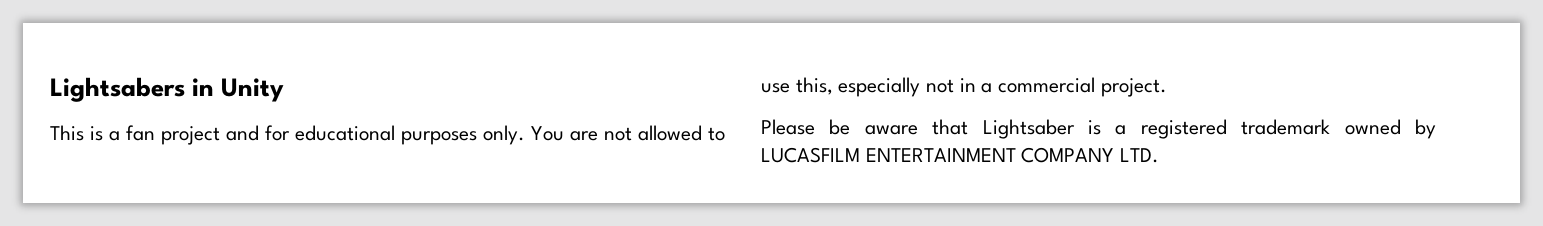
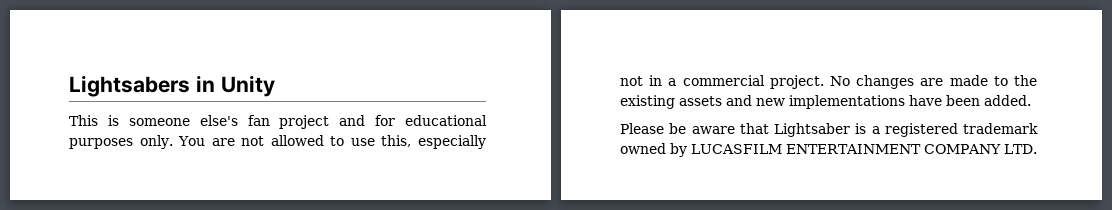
[109,131,120,141] a -> [128,115,238,126] someone else's
(1167, 87) none -> [830,75,1037,89] [620,95,1031,109] No changes are made to the existing assets and new implementations have been added.

